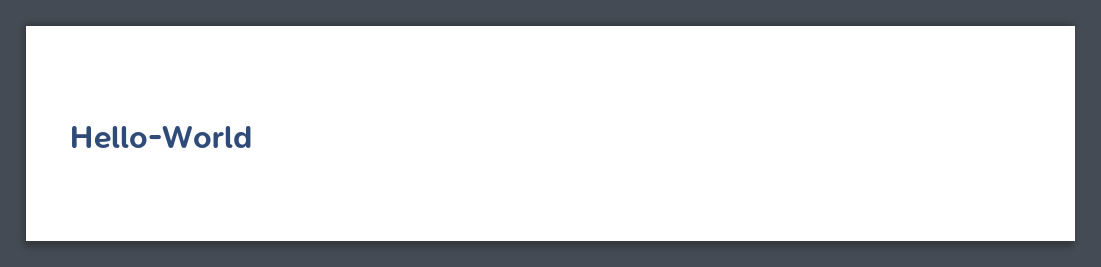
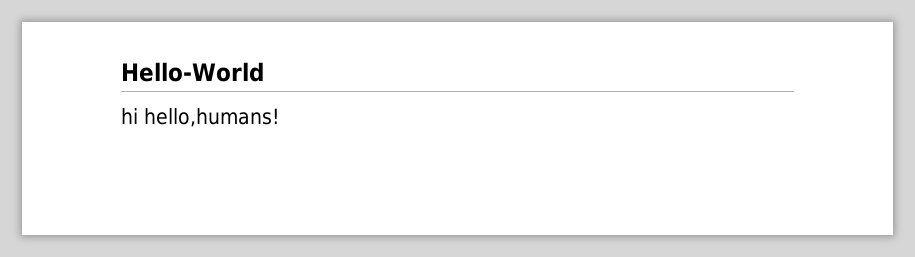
(252, 137) none -> [121,108,280,127] // hi hello,humans!

